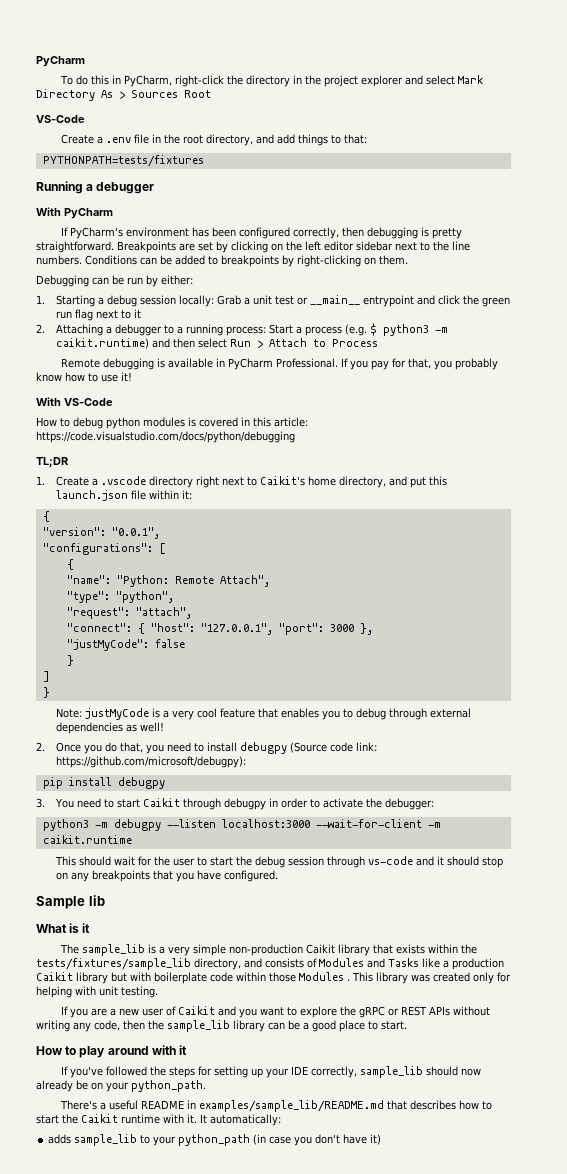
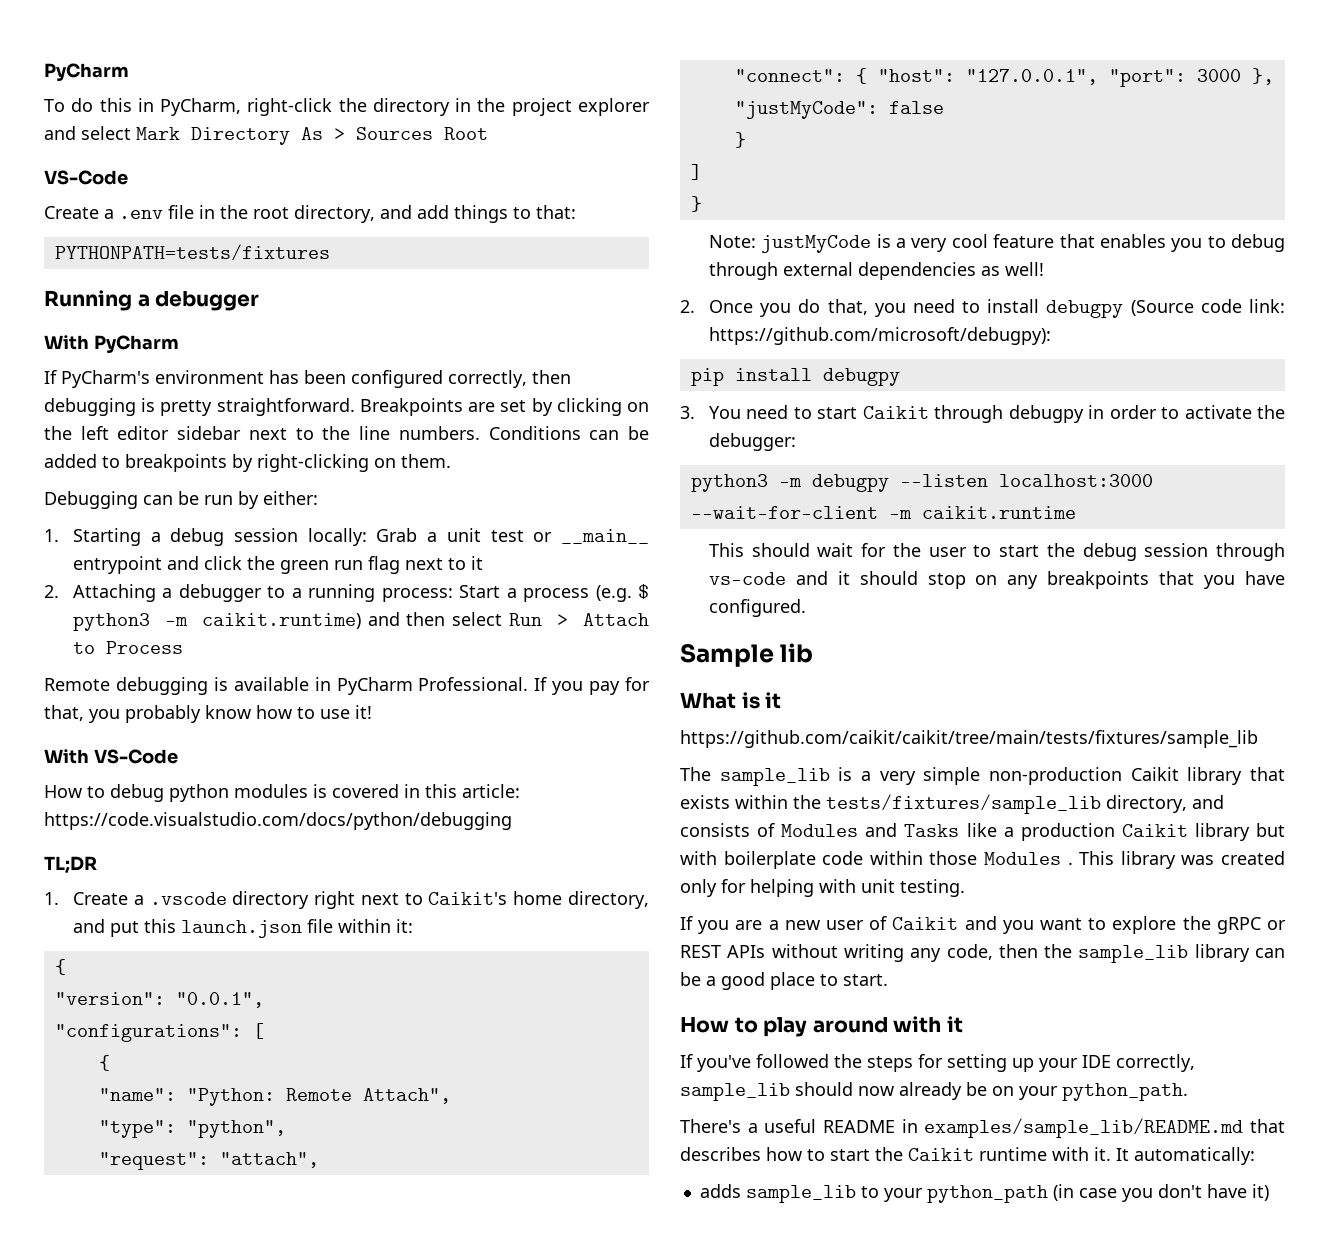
(91, 928) none -> [680,730,1258,748] // https://github.com/caikit/caikit/tree/main/tests/fixtures/sample_lib

